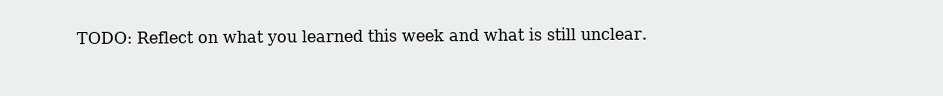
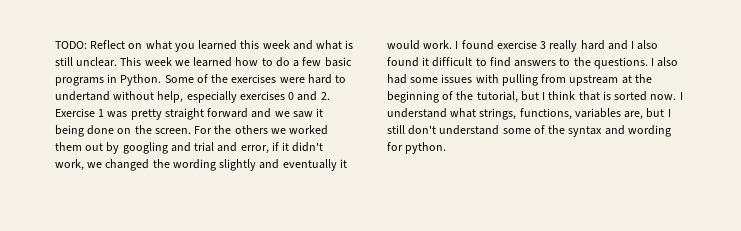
(647, 34) none -> [120,57,352,67] [55,74,347,86] [55,91,330,103] [55,108,324,120] [55,125,329,137] [55,142,324,154] [55,159,347,171] [387,40,659,52] [387,57,679,69] [387,74,652,86] [387,91,683,103] [387,108,671,120] [387,125,671,137] [387,142,447,154] This week we learned how to do a few basic programs in Python. Some of the exercises were hard to undertand without help, especially exercises 0 and 2. Exercise 1 was pretty straight forward and we saw it being done on the screen. For the others we worked them out by googling and trial and error, if it didn't work, we changed the wording slightly and eventually it would work. I found exercise 3 really hard and I also found it difficult to find answers to the questions. I also had some issues with pulling from upstream at the beginning of the tutorial, but I think that is sorted now. I understand what strings, functions, variables are, but I still don't understand some of the syntax and wording for python.

